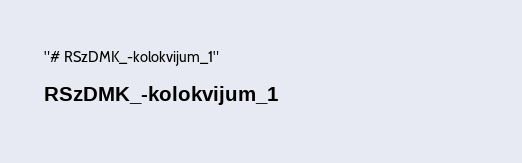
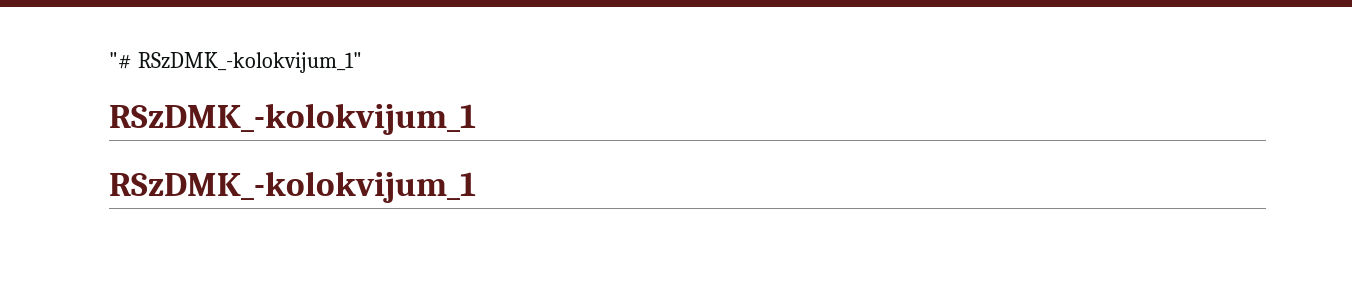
(278, 95) none -> [109,171,476,203] // RSzDMK_-kolokvijum_1

